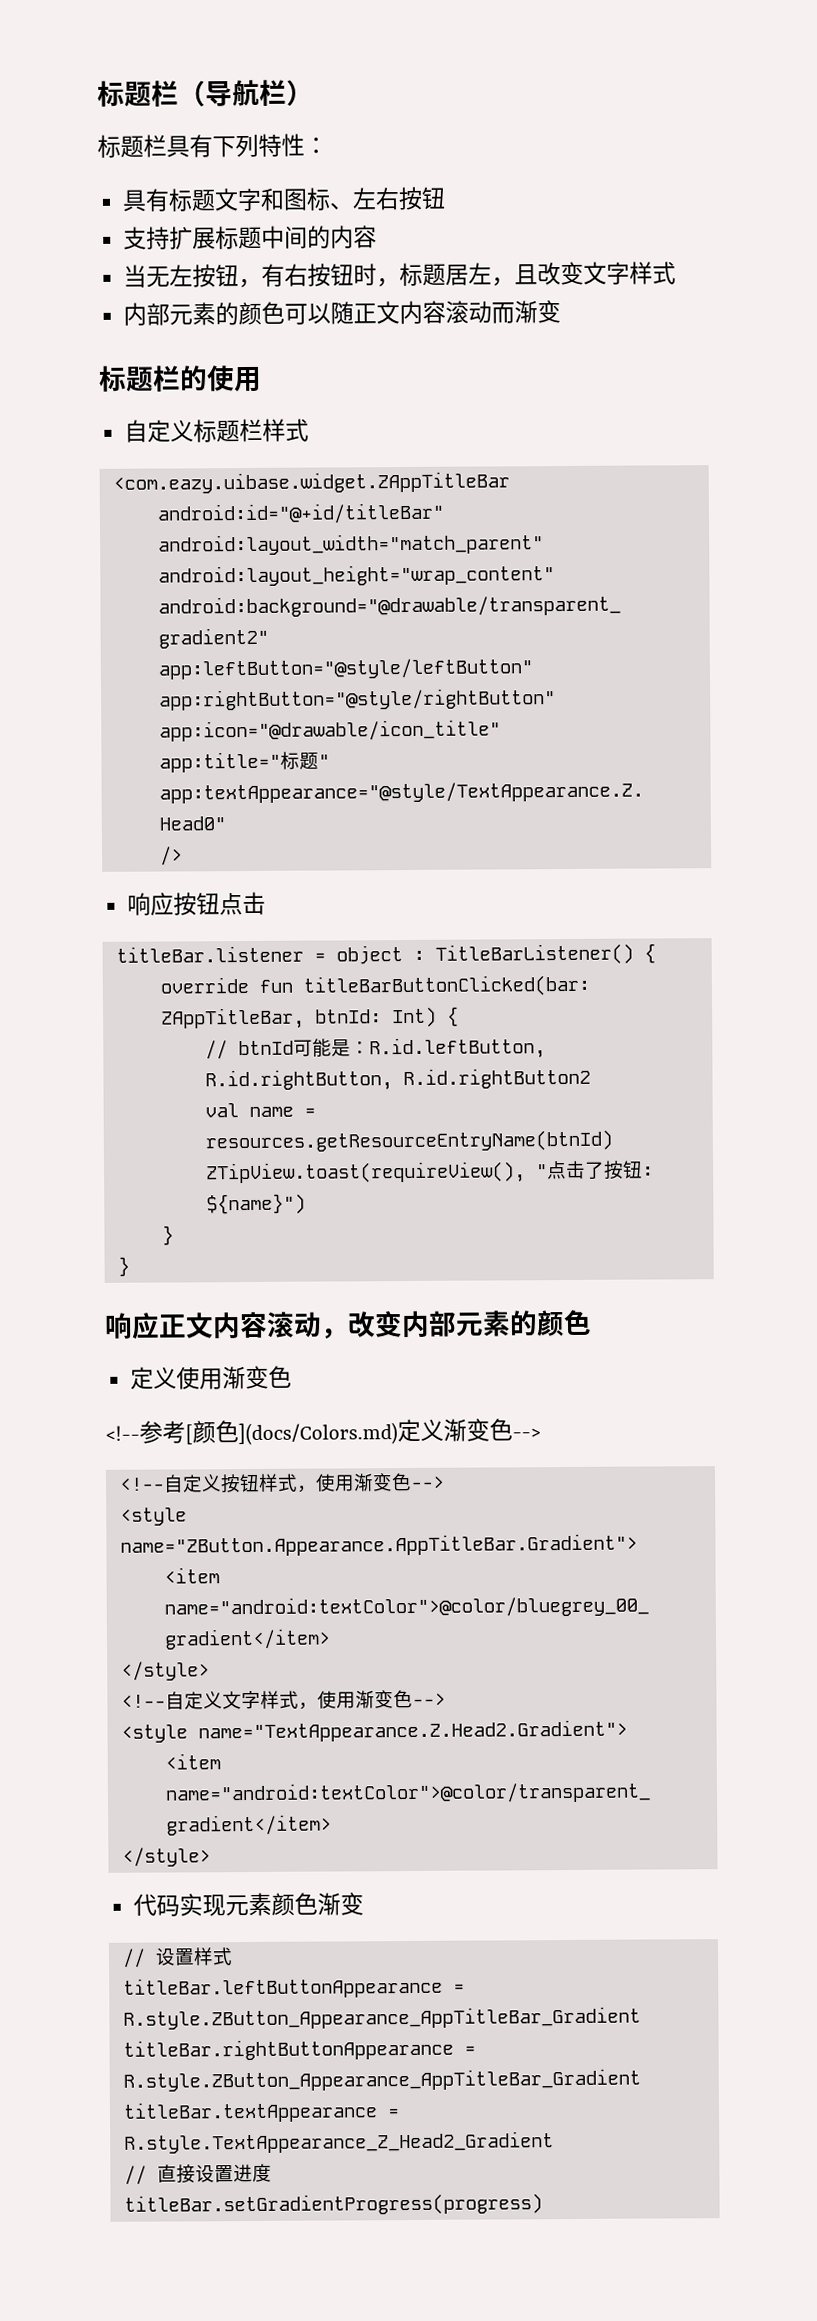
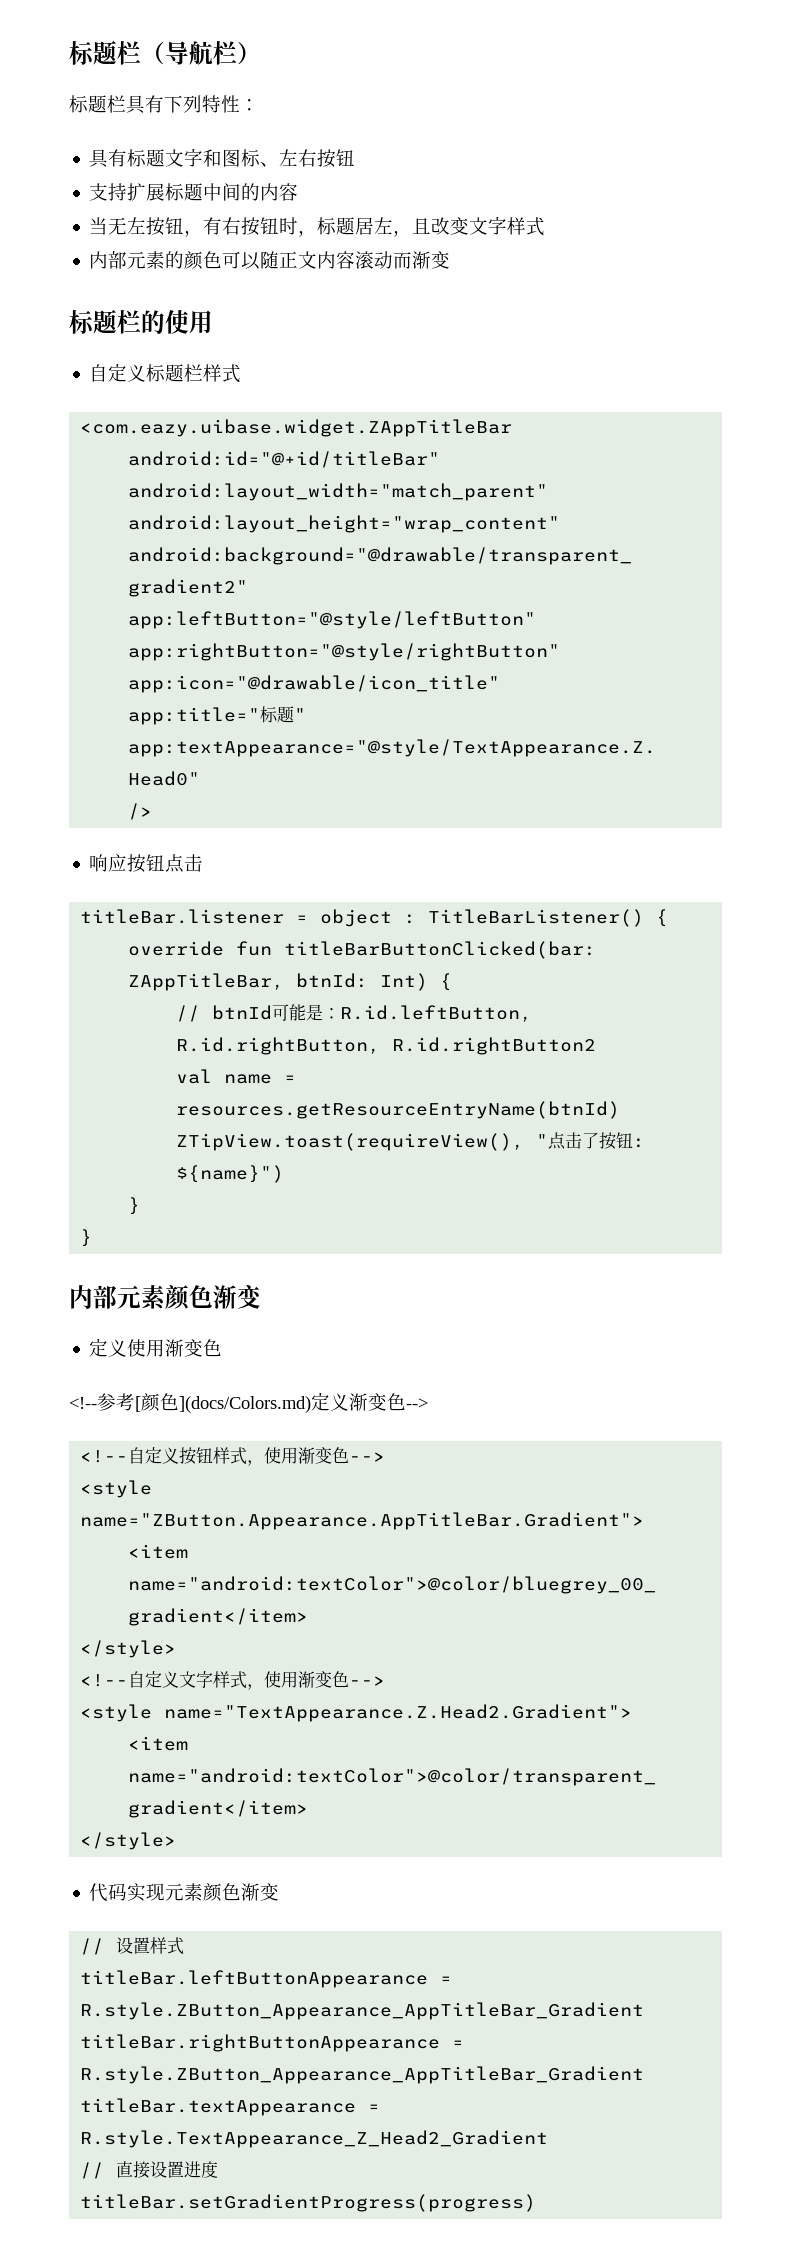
[104,1309,592,1340] 响应正文内容滚动，改变内部元素的颜色 -> [69,1284,261,1310] 内部元素颜色渐变

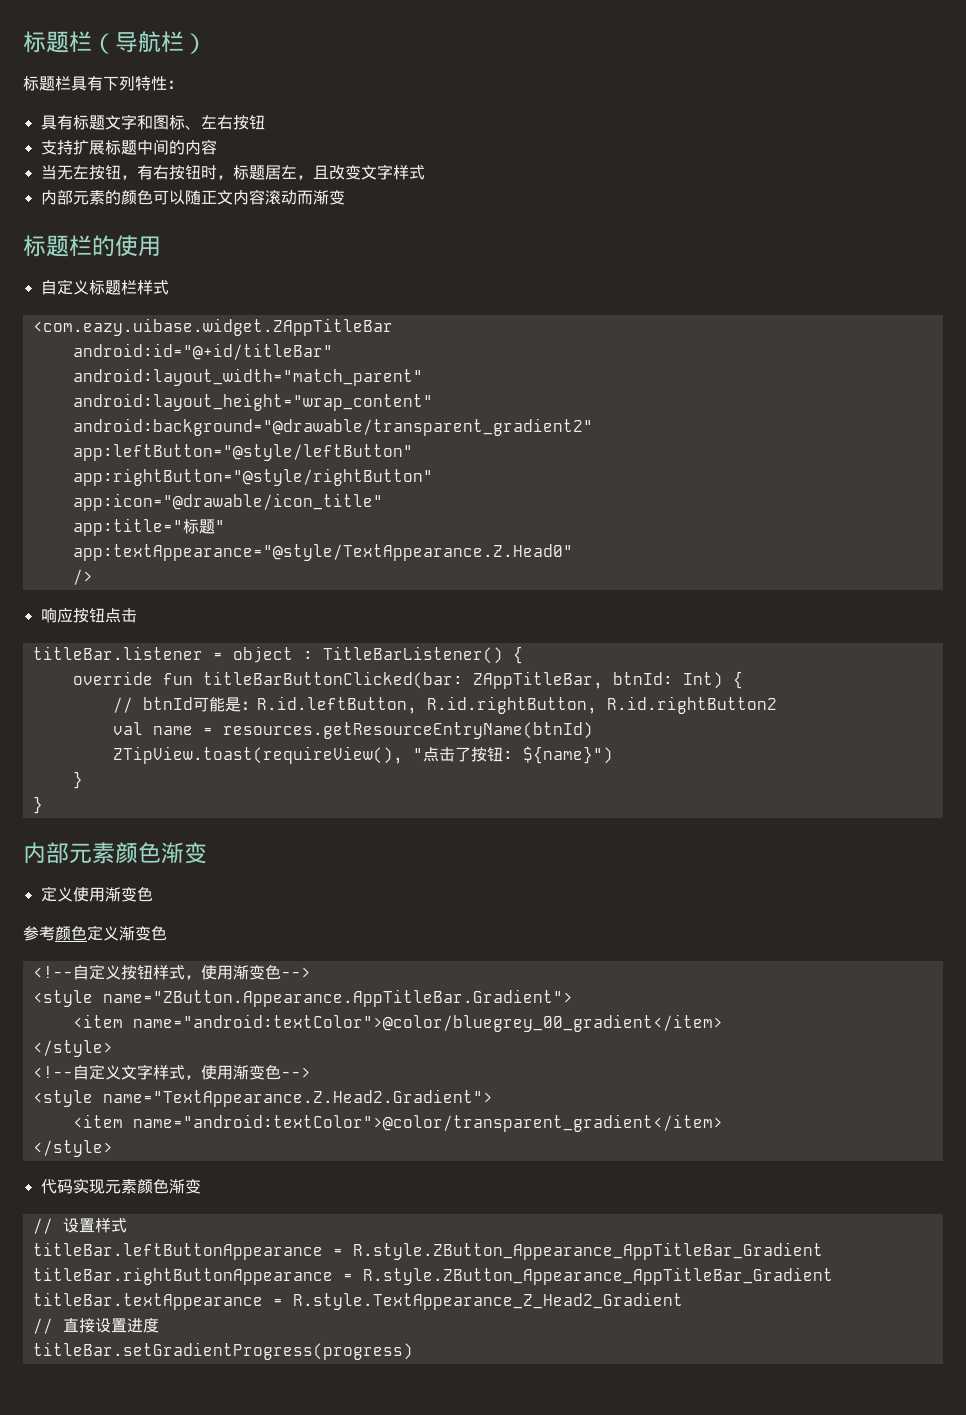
[69,1393,311,1413] <!--参考[颜色](docs/Colors.md) -> [23,926,87,941] 参考颜色
[406,1398,428,1409] --> -> (167, 933) none

